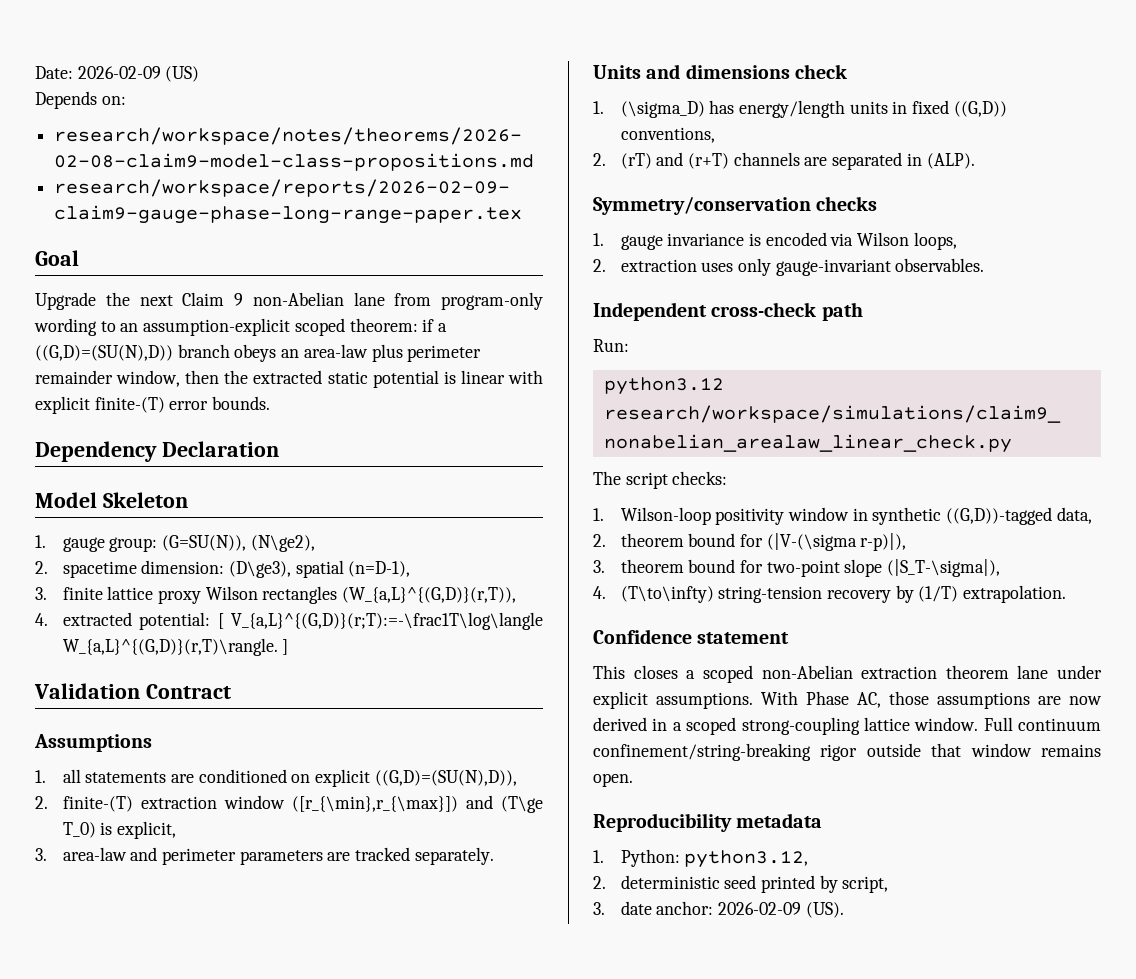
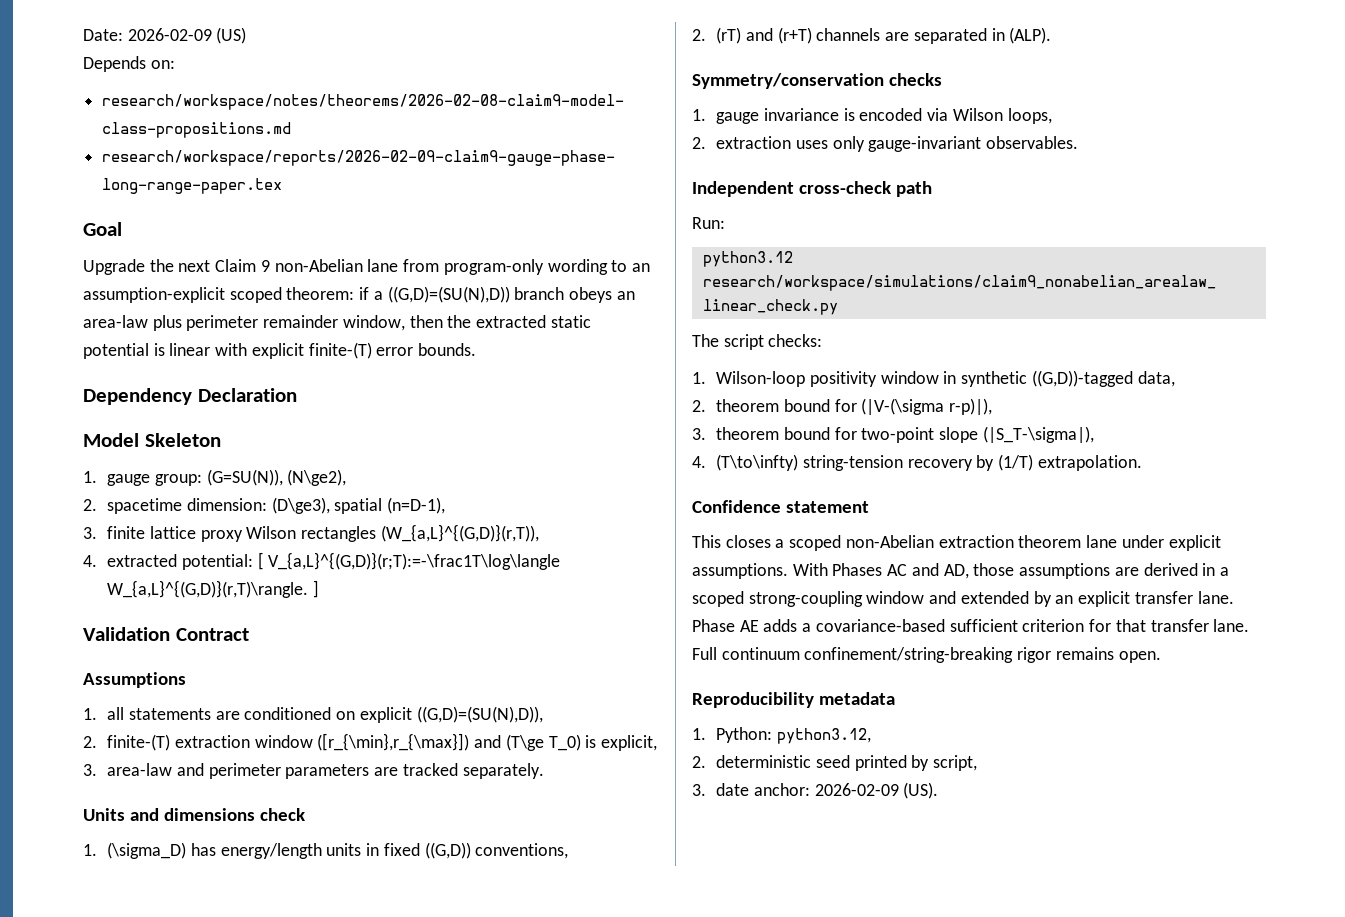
[806,691,881,708] Phase AC, -> [832,563,969,579] Phases AC and AD,
[1069,696,1102,705] now -> (1139, 571) none
[863,717,979,731] lattice window. -> [866,591,1234,607] [692,619,1250,632] window and extended by an explicit transfer lane. Phase AE adds a covariance-based sufficient criterion for that transfer lane.
[866,743,1032,757] outside that window -> (1052, 655) none

